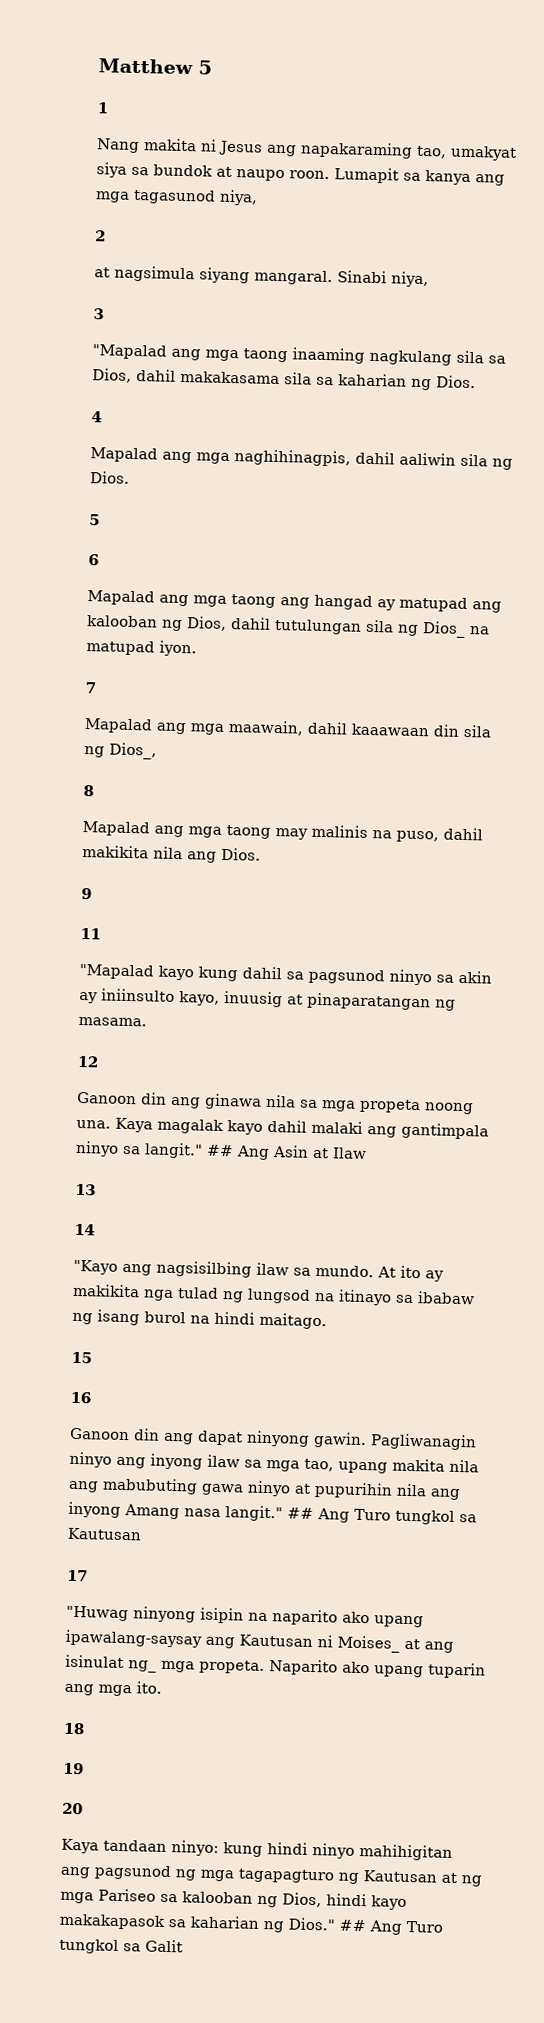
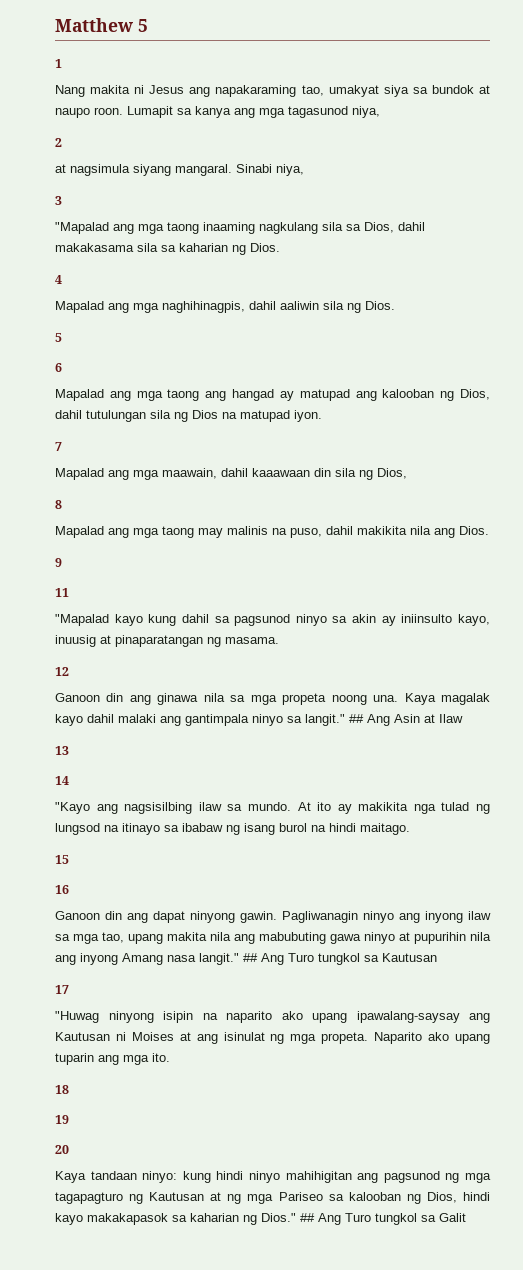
[422,621,466,638] Dios_ -> [192,410,218,419] Dios
[109,742,157,760] Dios_, -> [377,468,407,479] Dios,
[337,1635,400,1653] Moises_ -> [131,1032,174,1041] Moises
[128,1660,157,1673] ng_ -> [270,1034,285,1044] ng

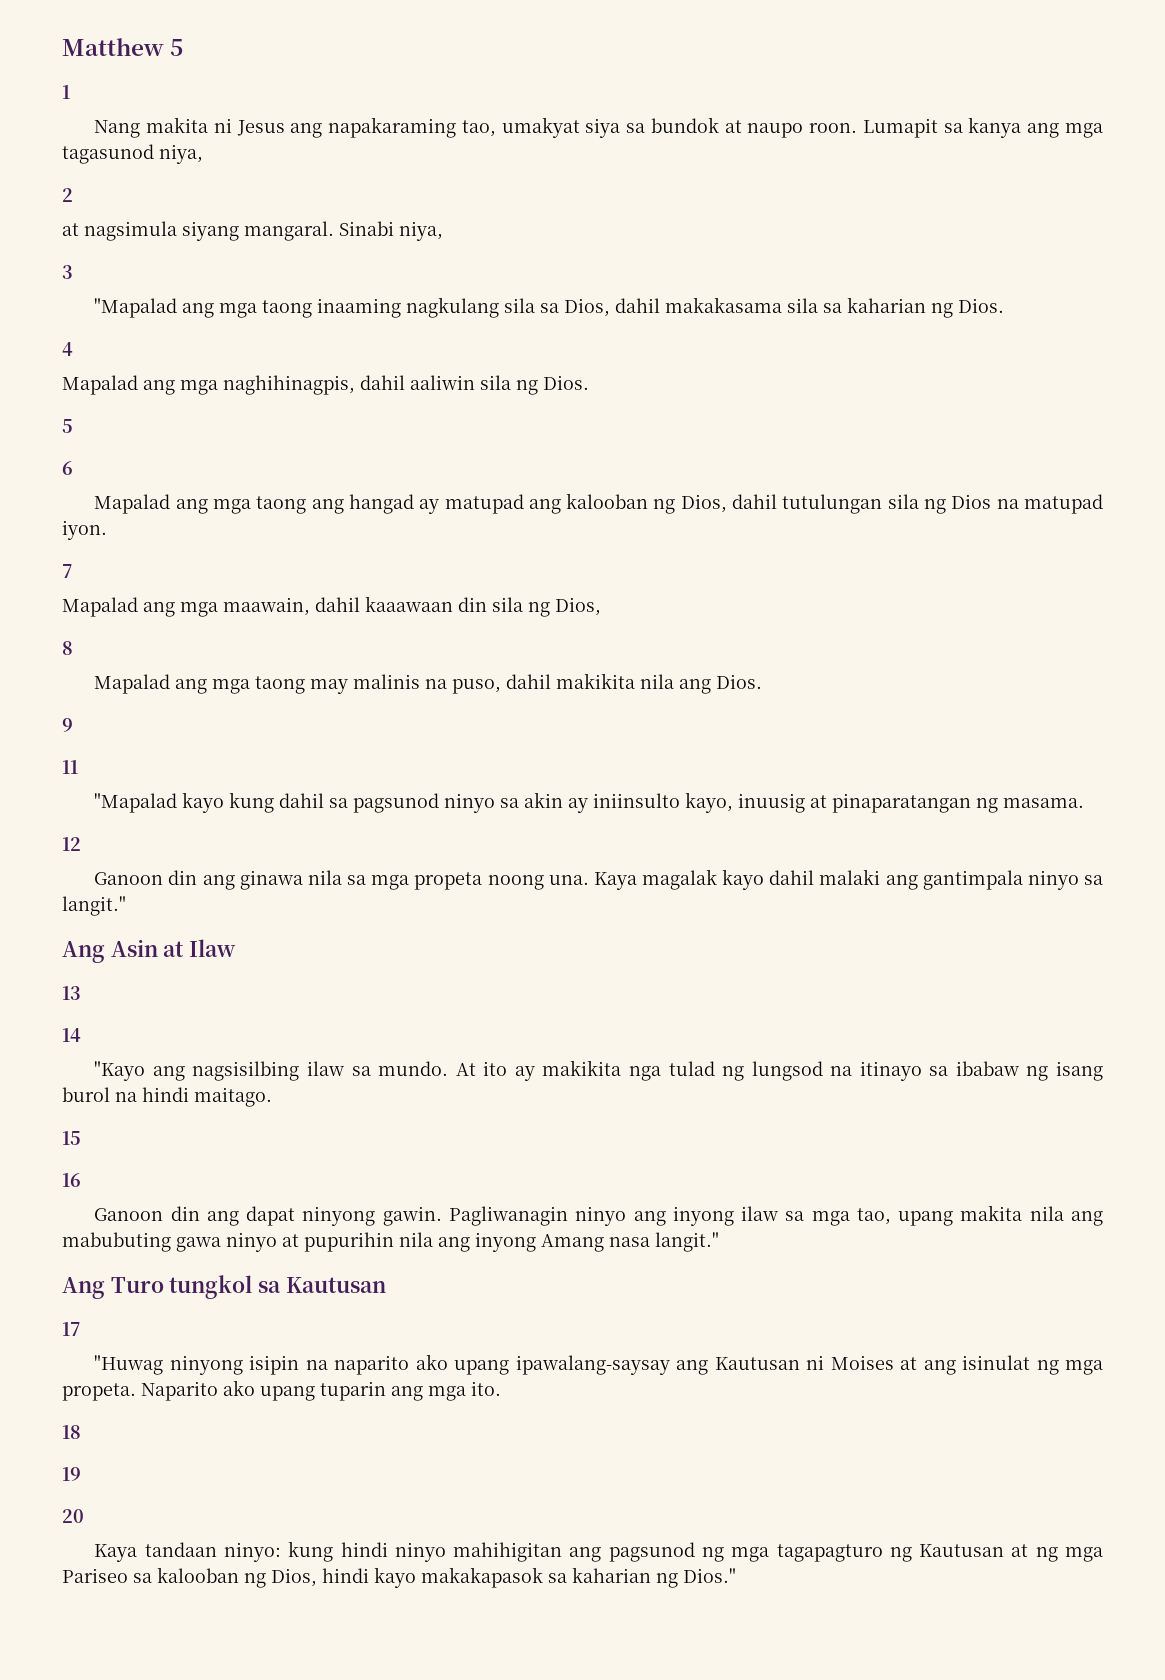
[349,714,364,723] ## -> (126, 906) //
[243,953,258,962] ## -> (719, 1242) //
[300,1213,466,1225] ## Ang Turo tungkol sa Galit -> (736, 1575) none

